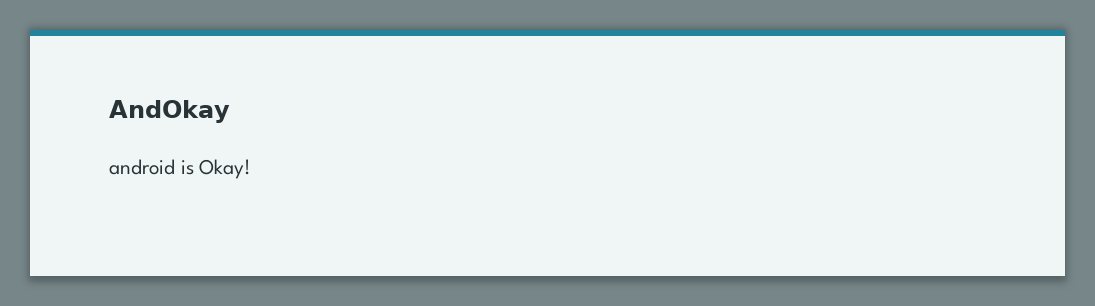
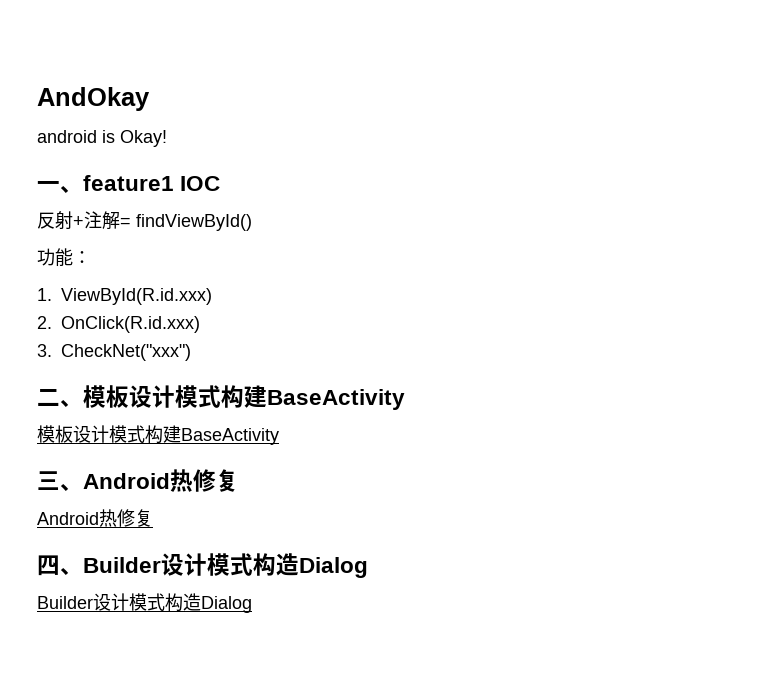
(252, 169) none -> [37,175,221,193] [37,211,252,231] [37,248,91,267] [37,288,212,305] [37,316,200,333] [37,344,191,361] [37,385,405,410] [37,425,279,445] [37,469,239,492] [37,509,153,527] [37,553,368,578] [37,593,252,613] // 一、feature1 IOC // 反射+注解= findViewById() // 功能： // 1. ViewById(R.id.xxx) // 2. OnClick(R.id.xxx) // 3. CheckNet("xxx") // 二、模板设计模式构建BaseActivity // 模板设计模式构建BaseActivity // 三、Android热修复 // Android热修复 // 四、Builder设计模式构造Dialog // Builder设计模式构造Dialog

